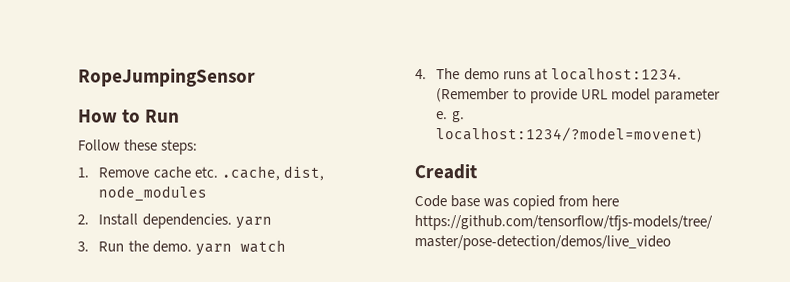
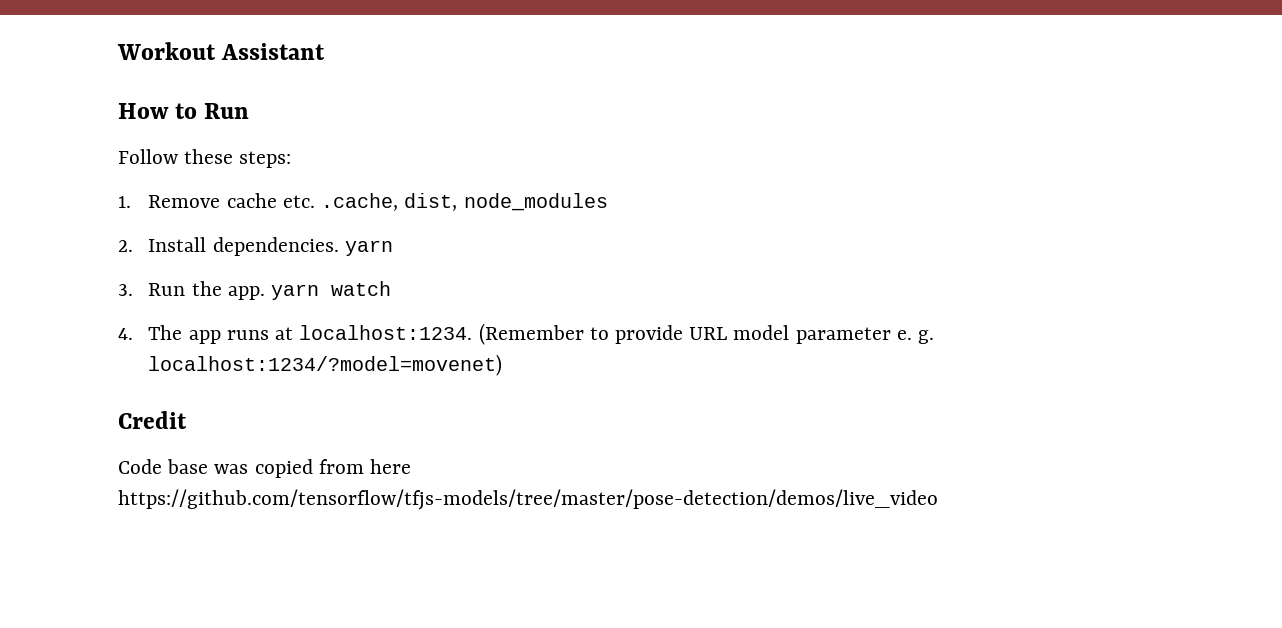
[78,68,256,87] RopeJumpingSensor -> [117,42,326,60] Workout Assistant
[151,240,192,253] demo. -> [227,286,265,300] app.
[463,68,500,81] demo -> [188,330,221,344] app
[414,164,477,180] Creadit -> [118,411,187,429] Credit

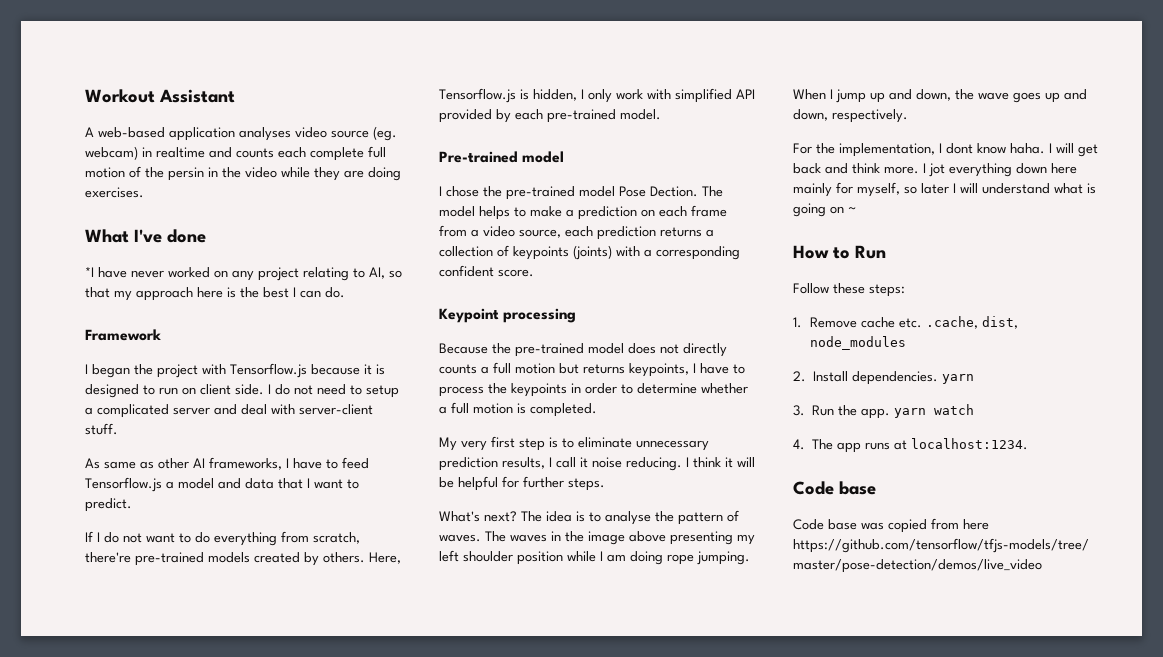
(326, 51) none -> [85,126,397,141] [85,146,386,161] [85,166,401,181] [85,187,144,198] [85,229,206,243] [85,267,402,281] [85,287,345,301] [85,329,161,341] [85,363,385,378] [85,384,399,398] [85,404,373,418] [85,423,118,435] [85,457,369,470] [85,477,359,492] [85,498,132,512] [85,531,360,546] [85,552,401,566] [439,88,755,103] [439,109,661,123] [439,151,565,163] [439,186,723,200] [439,205,727,220] [439,225,714,240] [439,245,740,260] [439,265,534,277] [439,308,577,323] [439,343,727,357] [439,362,745,377] [439,383,748,397] [439,402,597,417] [439,436,709,451] [439,457,755,471] [439,476,605,491] [439,510,739,525] [439,531,755,545] [439,550,750,565] [793,89,1087,103] [793,109,908,123] [793,143,1098,157] [793,163,1077,177] [793,182,1096,197] [793,203,857,217] // A web-based application analyses video source (eg. webcam) in realtime and counts each complete full motion of the persin in the video while they are doing exercises. // What I've done // *I have never worked on any project relating to AI, so that my approach here is the best I can do. // Framework // I began the project with Tensorflow.js because it is designed to run on client side. I do not need to setup a complicated server and deal with server-client stuff. // As same as other AI frameworks, I have to feed Tensorflow.js a model and data that I want to predict. // If I do not want to do everything from scratch, there're pre-trained models created by others. Here, Tensorflow.js is hidden, I only work with simplified API provided by each pre-trained model. // Pre-trained model // I chose the pre-trained model Pose Dection. The model helps to make a prediction on each frame from a video source, each prediction returns a collection of keypoints (joints) with a corresponding confident score. // Keypoint processing // Because the pre-trained model does not directly counts a full motion but returns keypoints, I have to process the keypoints in order to determine whether a full motion is completed. // My very first step is to eliminate unnecessary prediction results, I call it noise reducing. I think it will be helpful for further steps. // What's next? The idea is to analyse the pattern of waves. The waves in the image above presenting my left shoulder position while I am doing rope jumping. When I jump up and down, the wave goes up and down, respectively. // For the implementation, I dont know haha. I will get back and think more. I jot everything down here mainly for myself, so later I will understand what is going on ~
[478,323,935,345] [148,354,503,376] [118,411,187,429] (Remember to provide URL model parameter e. g. localhost:1234/?model=movenet) // Credit -> [793,481,876,495] // Code base

